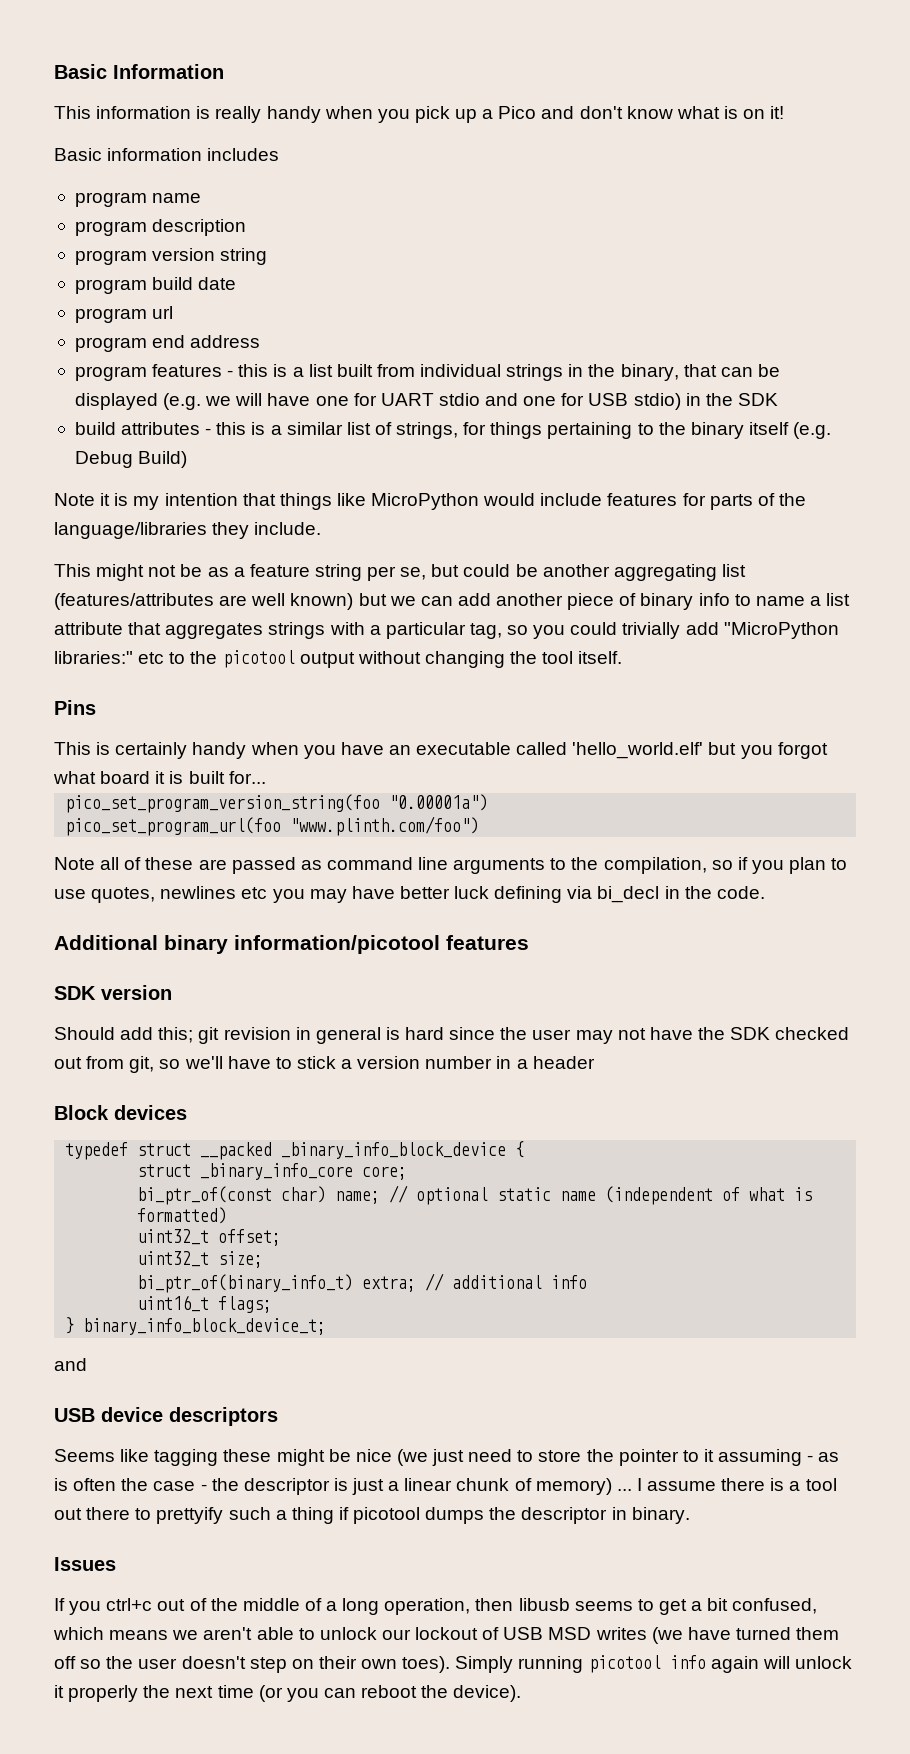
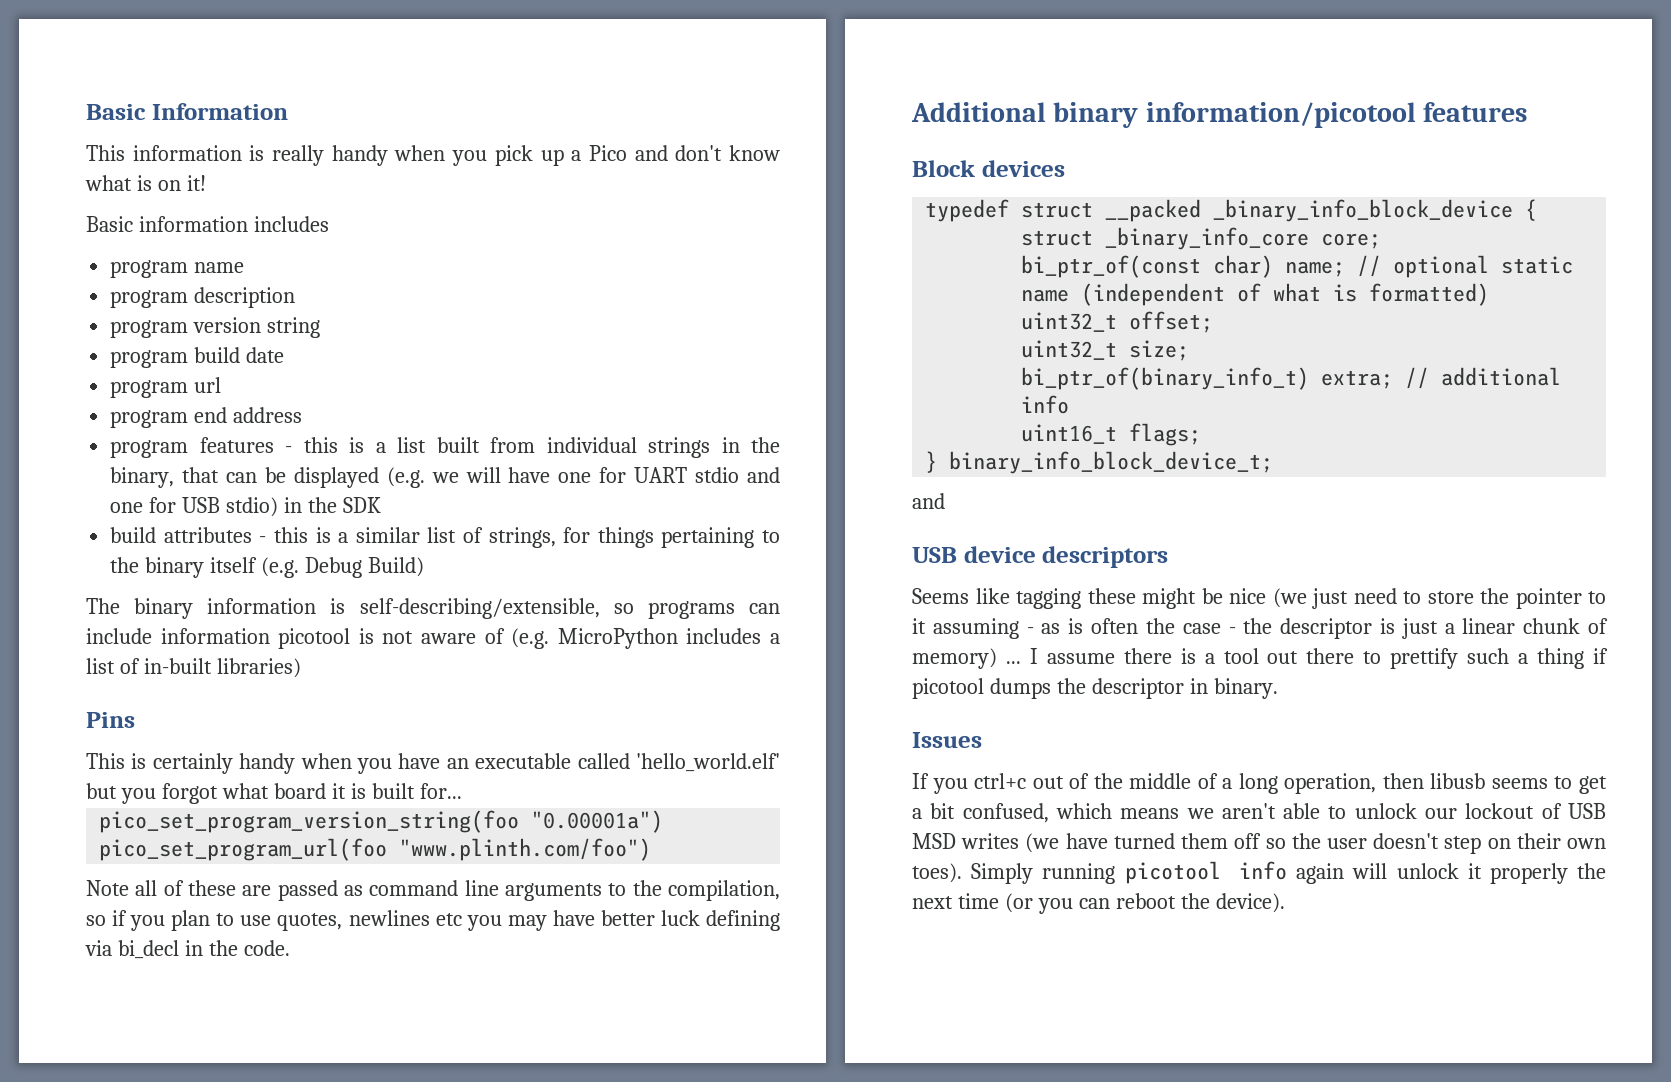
[54,493,806,510] [54,522,322,539] [54,564,746,581] [54,593,851,610] [54,622,839,639] [54,650,623,668] Note it is my intention that things like MicroPython would include features for parts of the language/libraries they include. // This might not be as a feature string per se, but could be another aggregating list (features/attributes are well known) but we can add another piece of binary info to name a list attribute that aggregates strings with a particular tag, so you could trivially add "MicroPython libraries:" etc to the picotool output without changing the tool itself. -> [86,598,780,619] [86,628,781,649] [86,658,301,678] The binary information is self-describing/extensible, so programs can include information picotool is not aware of (e.g. MicroPython includes a list of in-built libraries)
[54,985,172,1000] [54,1027,850,1044] [54,1056,595,1073] // SDK version // Should add this; git revision in general is hard since the user may not have the SDK checked out from git, so we'll have to stick a version number in a header -> (1528, 112) none
[156,1507,224,1524] prettyify -> [1390,648,1459,669] prettify

